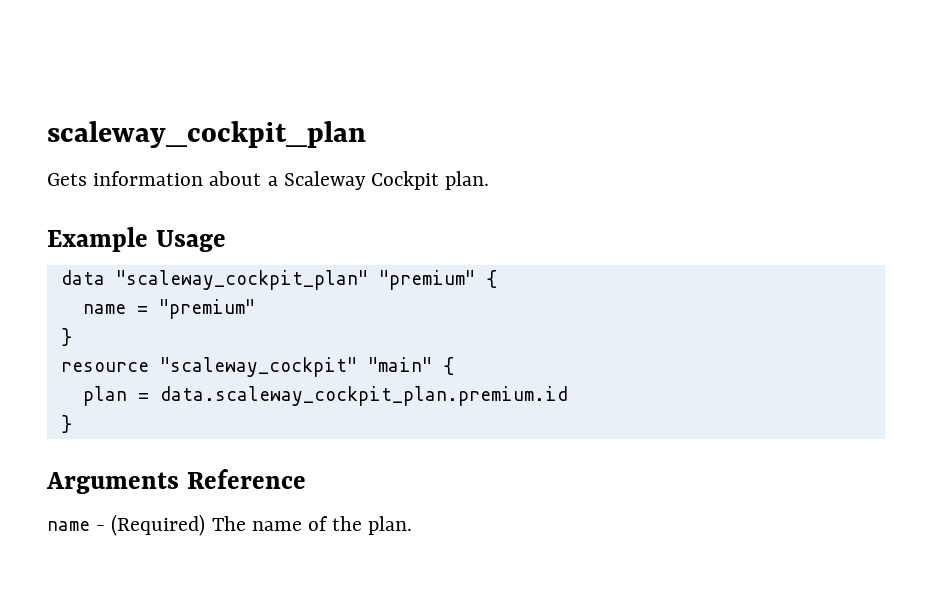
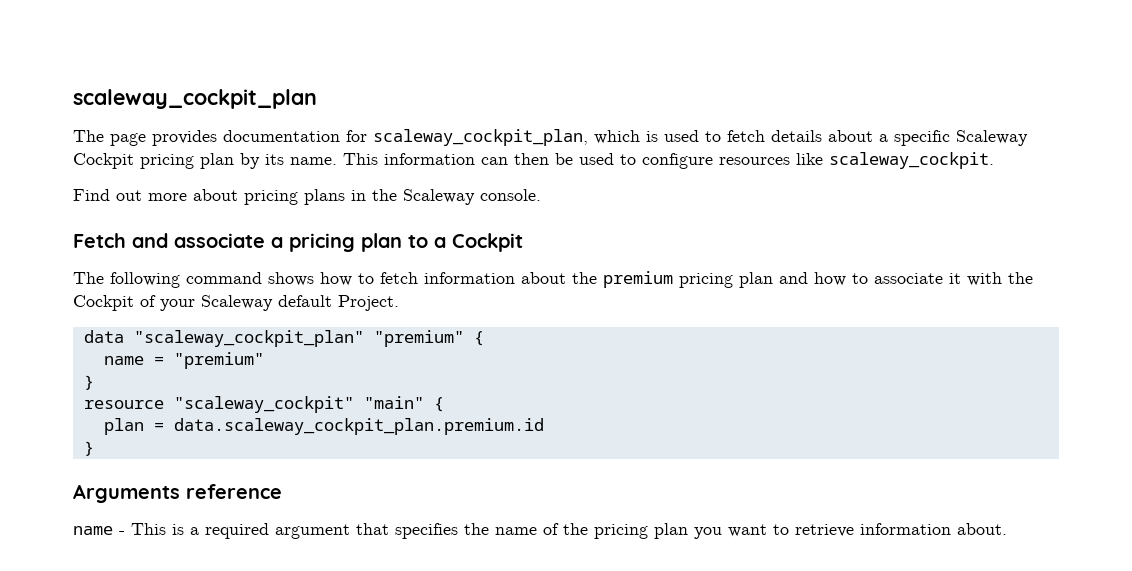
[47,171,490,190] [47,227,226,252] Gets information about a Scaleway Cockpit plan. // Example Usage -> [73,129,1028,146] [73,152,994,169] [73,189,541,205] [73,233,523,252] [73,271,1033,288] [73,295,399,311] The page provides documentation for scaleway_cockpit_plan, which is used to fetch details about a specific Scaleway Cockpit pricing plan by its name. This information can then be used to configure resources like scaleway_cockpit. // Find out more about pricing plans in the Scaleway console. // Fetch and associate a pricing plan to a Cockpit // The following command shows how to fetch information about the premium pricing plan and how to associate it with the Cockpit of your Scaleway default Project.
[186,469,306,489] Reference -> [186,484,282,499] reference
[111,514,413,536] (Required) The name of the plan. -> [131,523,1007,539] This is a required argument that specifies the name of the pricing plan you want to retrieve information about.

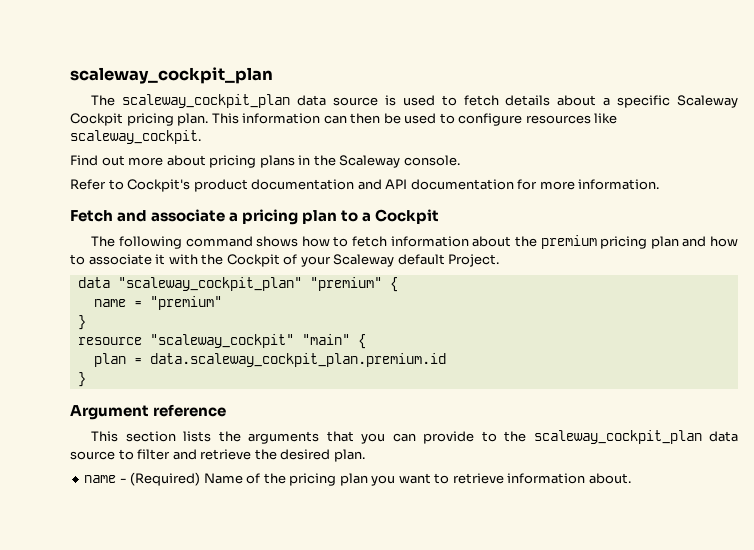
[110,129,640,146] page provides documentation for scaleway_cockpit_plan, which -> [122,94,379,108] scaleway_cockpit_plan data source
[200,153,337,169] plan by its name. -> [177,113,209,126] plan.
(541, 195) none -> [70,179,660,192] // Refer to Cockpit's product documentation and API documentation for more information.
[73,484,180,503] Arguments -> [70,405,149,420] Argument
[73,523,537,539] name - This is a required argument that specifies the name -> [91,430,738,444] [70,449,365,462] [84,472,243,486] This section lists the arguments that you can provide to the scaleway_cockpit_plan data source to filter and retrieve the desired plan. // name - (Required) Name

